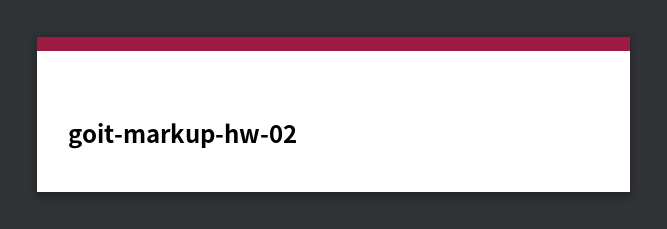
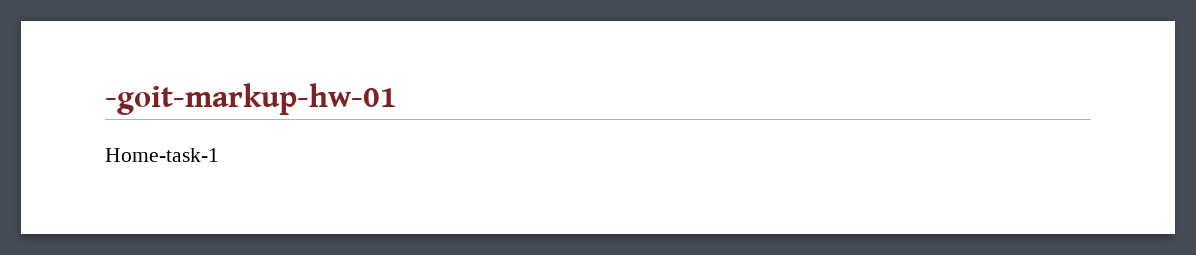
[68,123,297,149] goit-markup-hw-02 -> [105,83,397,115] [105,148,219,162] -goit-markup-hw-01 // Home-task-1

